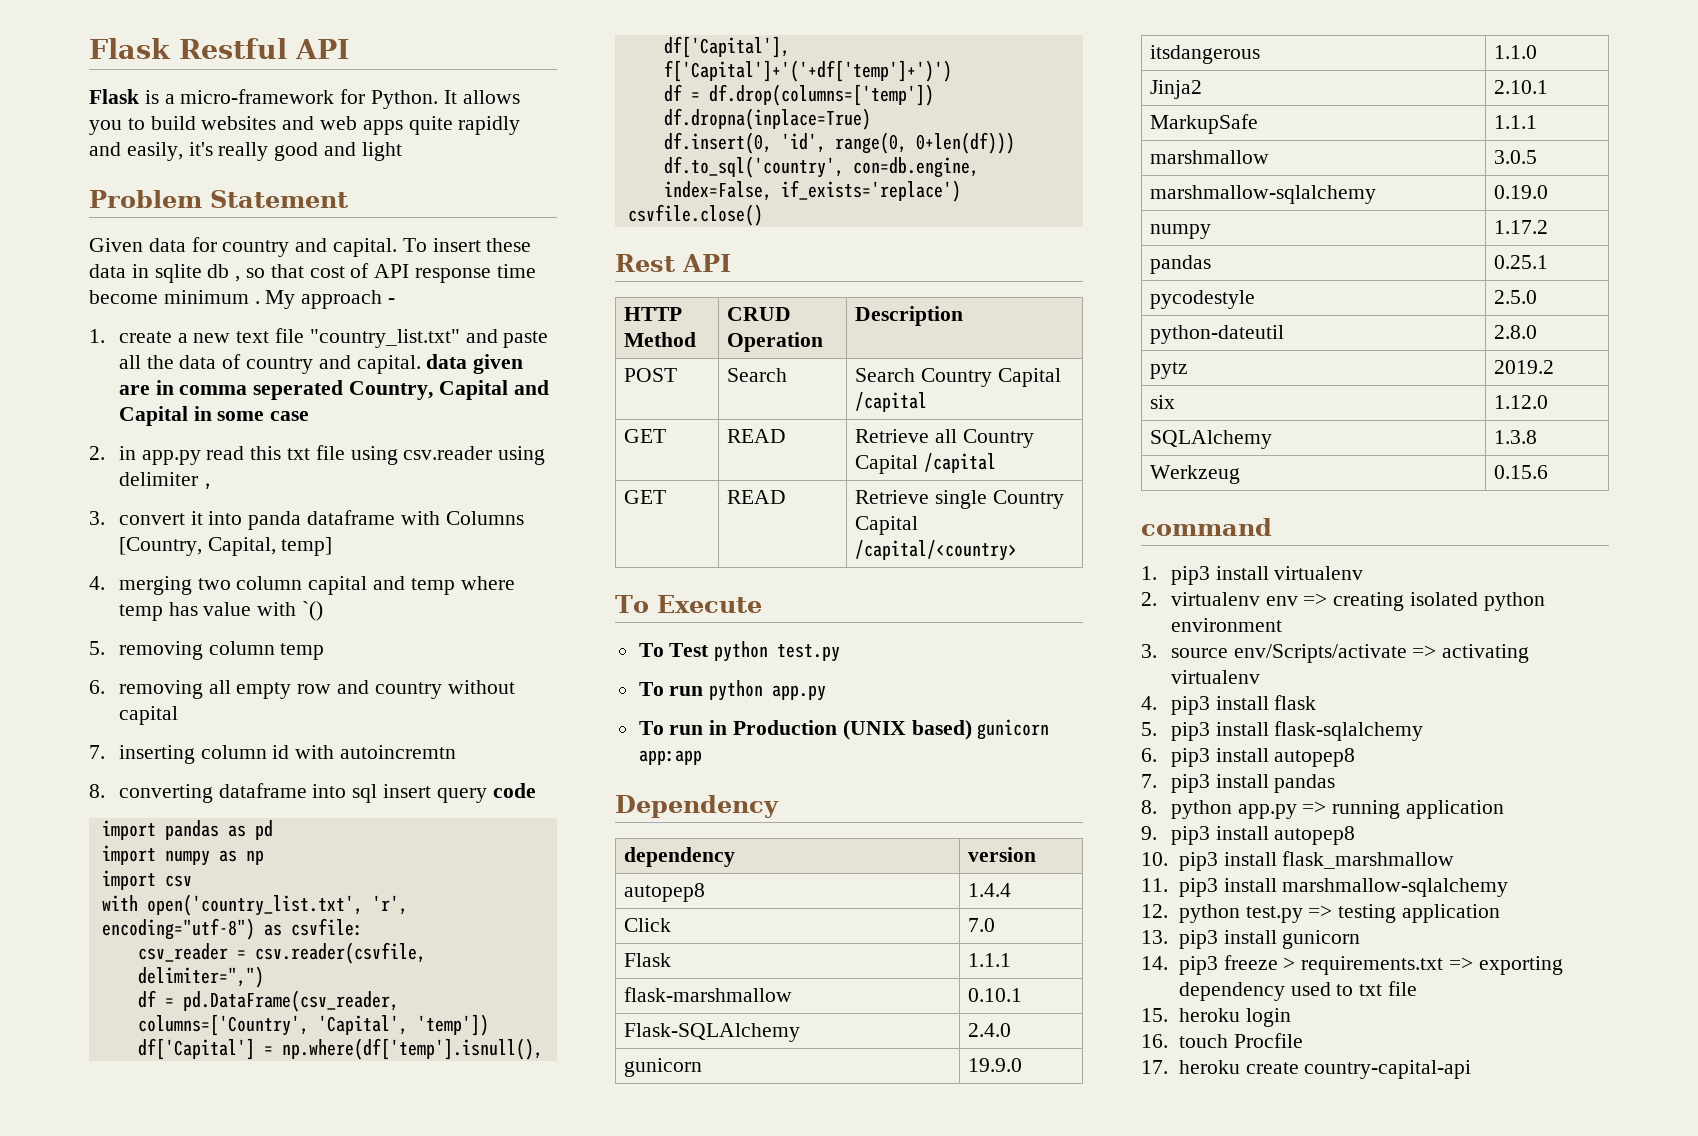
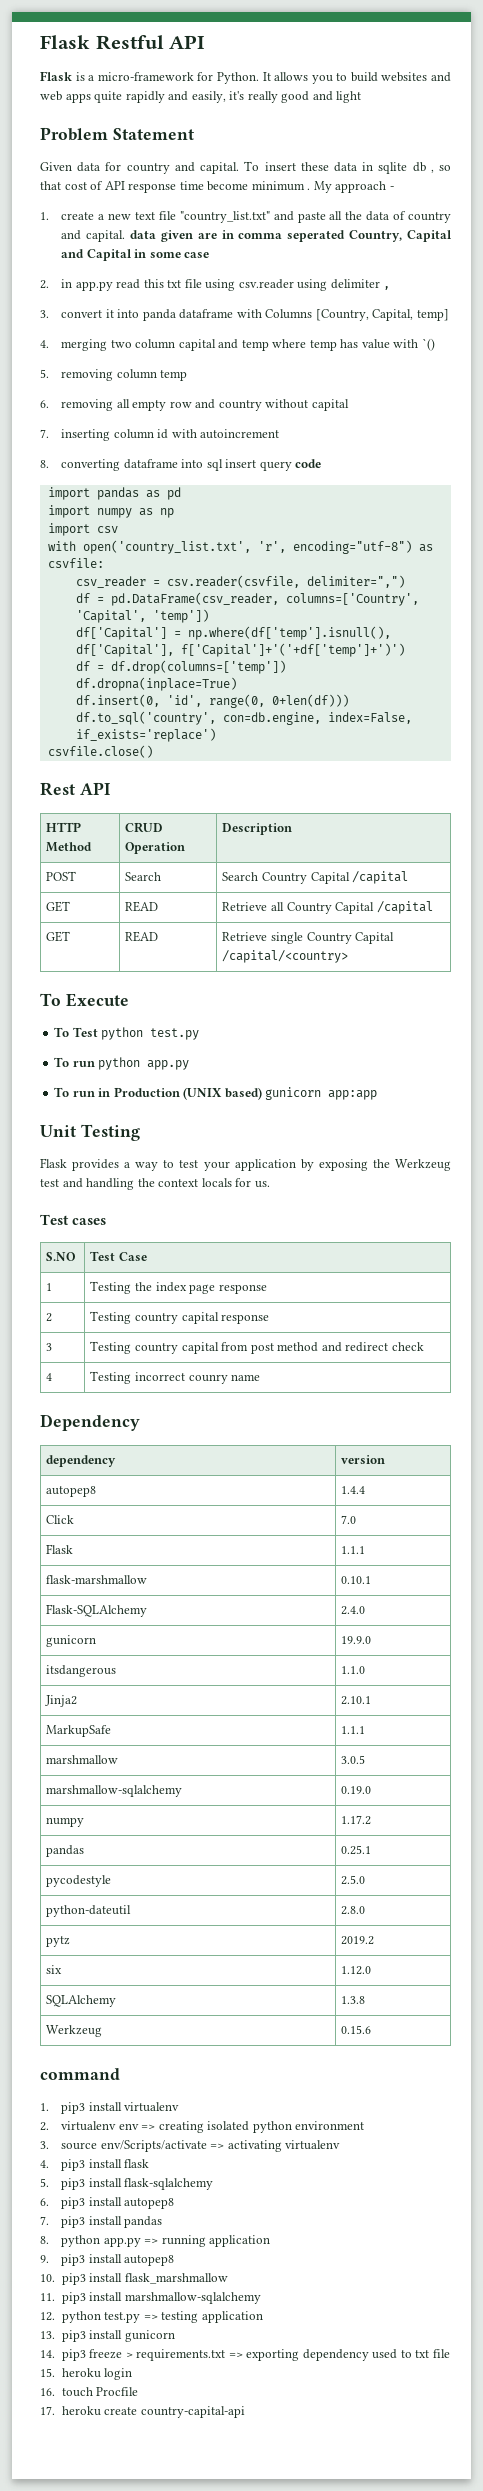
[339,745,456,759] autoincremtn -> [200,429,280,439] autoincrement
(702, 757) none -> [40,1124,140,1141] [40,1158,451,1171] [40,1178,270,1190] [40,1214,107,1225] [46,1252,77,1261] [90,1251,147,1261] [46,1283,53,1291] [90,1281,267,1294] [46,1313,53,1322] [90,1311,270,1324] [46,1343,53,1351] [90,1341,424,1354] [46,1373,53,1381] [90,1371,261,1384] // Unit Testing // Flask provides a way to test your application by exposing the Werkzeug test and handling the context locals for us. // Test cases // S.NO | Test Case // 1 | Testing the index page response // 2 | Testing country capital response // 3 | Testing country capital from post method and redirect check // 4 | Testing incorrect counry name

